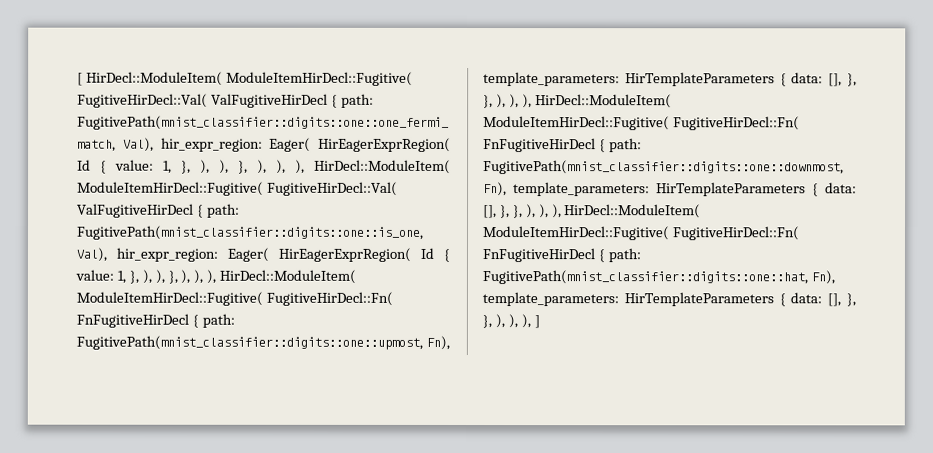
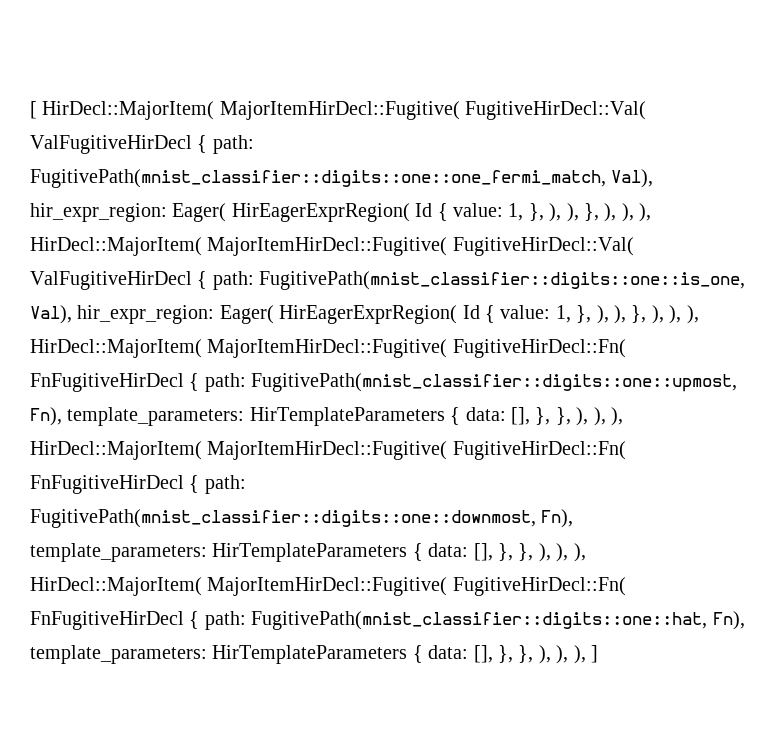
[85,71,413,86] HirDecl::ModuleItem( ModuleItemHirDecl::Fugitive( -> [42,101,460,120] HirDecl::MajorItem( MajorItemHirDecl::Fugitive(
[314,159,451,174] [77,181,264,196] HirDecl::ModuleItem( ModuleItemHirDecl::Fugitive( -> [30,237,448,256] HirDecl::MajorItem( MajorItemHirDecl::Fugitive(
[219,269,357,284] [76,291,263,306] HirDecl::ModuleItem( ModuleItemHirDecl::Fugitive( -> [30,339,448,358] HirDecl::MajorItem( MajorItemHirDecl::Fugitive(
[534,94,672,109] [483,116,670,131] HirDecl::ModuleItem( ModuleItemHirDecl::Fugitive( -> [30,441,448,460] HirDecl::MajorItem( MajorItemHirDecl::Fugitive(
[564,204,702,219] [482,226,670,241] HirDecl::ModuleItem( ModuleItemHirDecl::Fugitive( -> [30,577,448,596] HirDecl::MajorItem( MajorItemHirDecl::Fugitive(

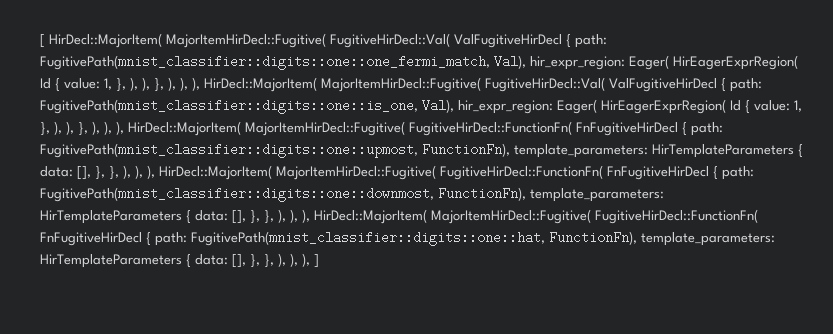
[452,339,626,358] FugitiveHirDecl::Fn( -> [409,121,572,136] FugitiveHirDecl::FunctionFn(
[30,407,62,426] Fn), -> [422,143,510,157] FunctionFn),
[452,441,626,460] FugitiveHirDecl::Fn( -> [440,165,603,180] FugitiveHirDecl::FunctionFn(
[541,509,574,528] Fn), -> [438,187,526,201] FunctionFn),
[452,577,626,596] FugitiveHirDecl::Fn( -> [595,209,758,224] FugitiveHirDecl::FunctionFn(
[712,611,745,630] Fn), -> [549,231,637,245] FunctionFn),

